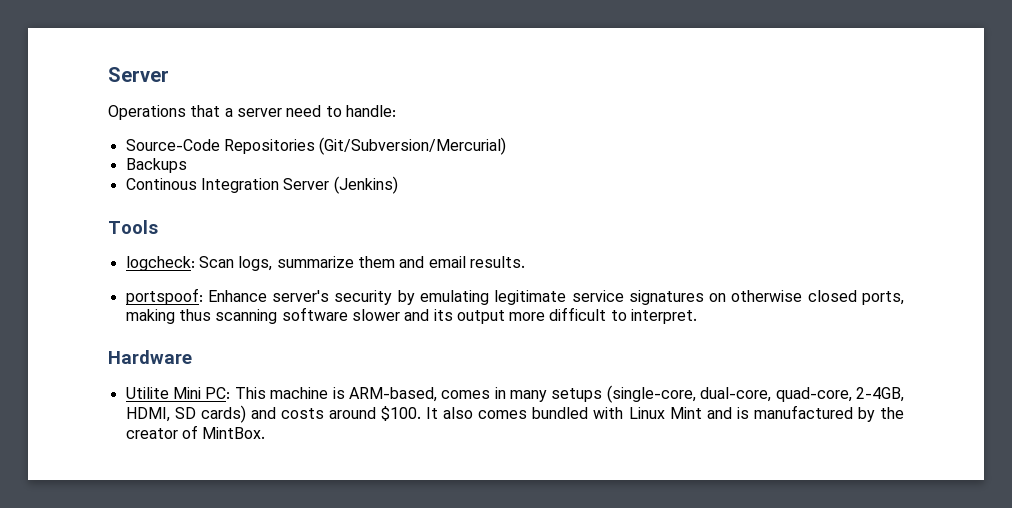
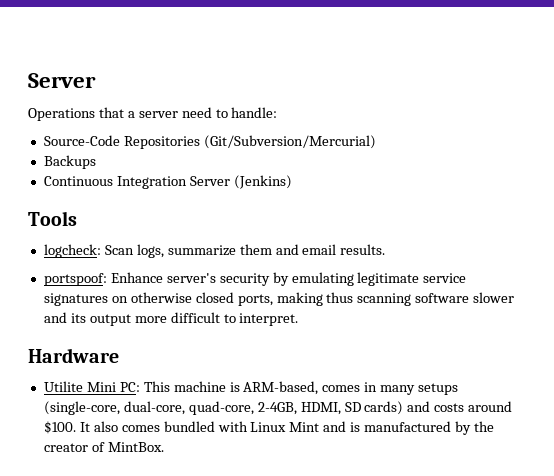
[125,178,197,190] Continous -> [43,176,113,186] Continuous

